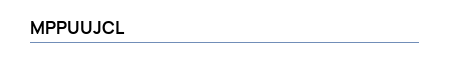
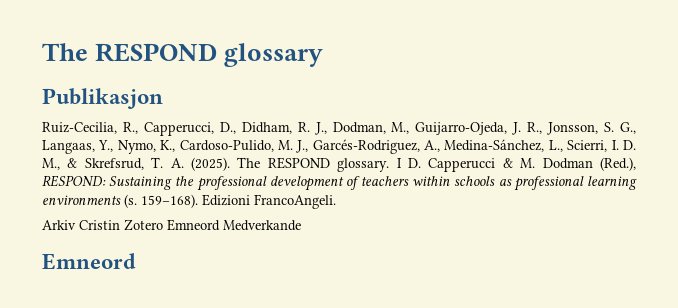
[30,21,125,34] MPPUUJCL -> [42,43,324,67] [42,88,163,109] [42,122,637,136] [42,139,636,154] [42,157,636,172] [42,175,637,191] [42,194,336,209] [42,219,301,231] [42,253,136,270] The RESPOND glossary // Publikasjon // Ruiz-Cecilia, R., Capperucci, D., Didham, R. J., Dodman, M., Guijarro-Ojeda, J. R., Jonsson, S. G., Langaas, Y., Nymo, K., Cardoso-Pulido, M. J., Garcés-Rodriguez, A., Medina-Sánchez, L., Scierri, I. D. M., & Skrefsrud, T. A. (2025). The RESPOND glossary. I D. Capperucci & M. Dodman (Red.), RESPOND: Sustaining the professional development of teachers within schools as professional learning environments (s. 159–168). Edizioni FrancoAngeli. // Arkiv Cristin Zotero Emneord Medverkande // Emneord

